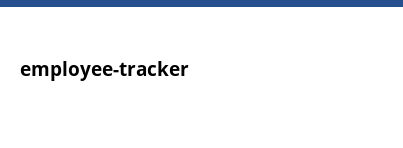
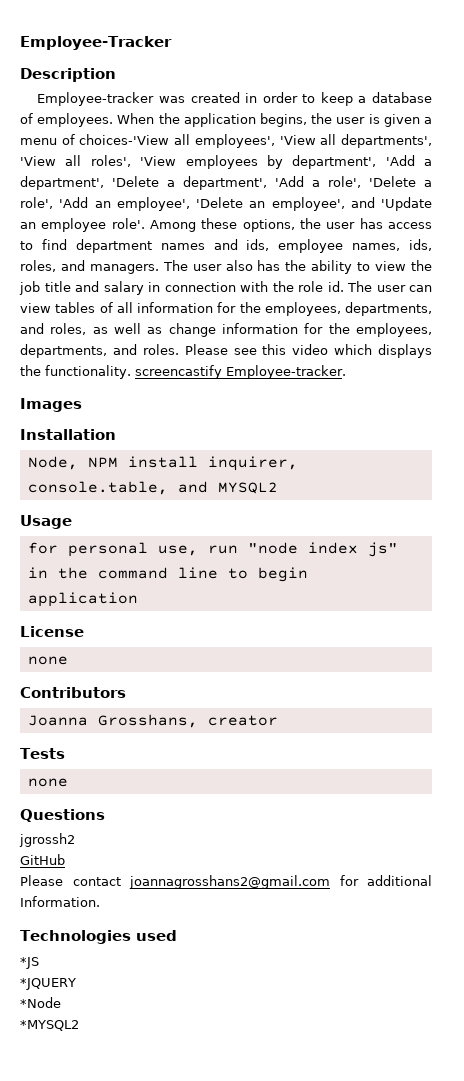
[20,61,189,81] employee-tracker -> [20,36,172,50] [20,68,116,82] [37,92,433,106] [20,113,432,127] [20,134,433,148] [20,155,432,169] [20,176,432,190] [20,197,432,211] [20,218,432,232] [20,239,432,253] [20,260,433,274] [19,281,432,295] [20,302,432,316] [20,323,432,337] [20,344,432,358] [20,365,346,379] [20,398,82,412] [20,429,116,440] [27,456,298,471] [27,481,278,495] [20,515,72,529] [27,542,398,557] [27,567,308,582] [27,592,138,607] [20,626,84,637] [27,656,68,665] [20,687,126,698] [27,714,278,728] [20,748,65,759] [27,778,68,787] [20,809,105,822] [19,833,75,847] [20,854,65,865] [20,875,432,889] [20,896,100,907] [20,930,177,944] [20,957,39,969] [20,978,76,990] [20,997,61,1008] [20,1020,79,1031] Employee-Tracker // Description // Employee-tracker was created in order to keep a database of employees. When the application begins, the user is given a menu of choices-'View all employees', 'View all departments', 'View all roles', 'View employees by department', 'Add a department', 'Delete a department', 'Add a role', 'Delete a role', 'Add an employee', 'Delete an employee', and 'Update an employee role'. Among these options, the user has access to find department names and ids, employee names, ids, roles, and managers. The user also has the ability to view the job title and salary in connection with the role id. The user can view tables of all information for the employees, departments, and roles, as well as change information for the employees, departments, and roles. Please see this video which displays the functionality. screencastify Employee-tracker. // Images // Installation // Node, NPM install inquirer, console.table, and MYSQL2 // Usage // for personal use, run "node index js" in the command line to begin application // License // none // Contributors // Joanna Grosshans, creator // Tests // none // Questions // jgrossh2 // GitHub // Please contact joannagrosshans2@gmail.com for additional Information. // Technologies used // *JS // *JQUERY // *Node // *MYSQL2

